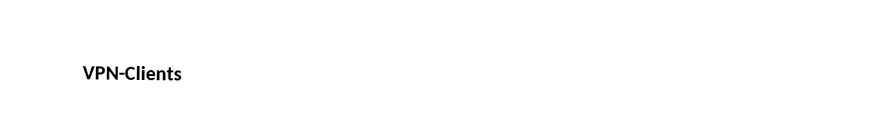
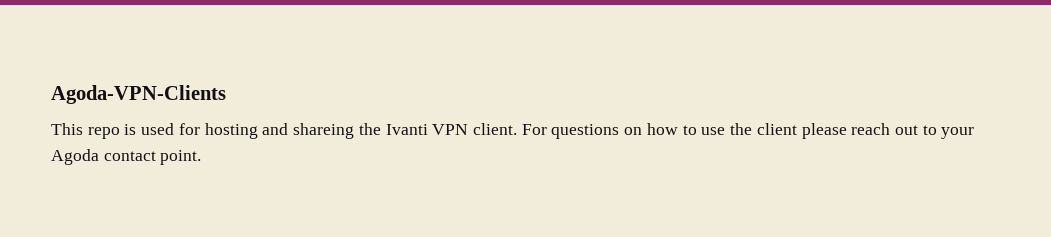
[82,65,182,81] VPN-Clients -> [51,85,226,104] [51,123,975,139] [51,149,202,165] Agoda-VPN-Clients // This repo is used for hosting and shareing the Ivanti VPN client. For questions on how to use the client please reach out to your Agoda contact point.

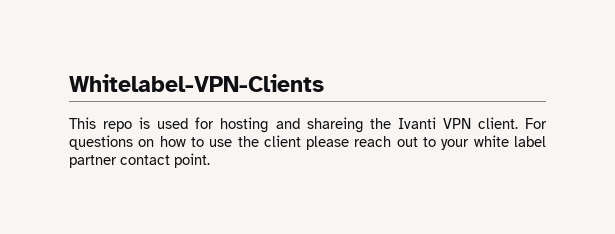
[51,85,226,104] Agoda-VPN-Clients -> [69,74,324,92] Whitelabel-VPN-Clients
[51,149,99,165] Agoda -> [473,135,547,147] [69,155,117,168] white label partner

